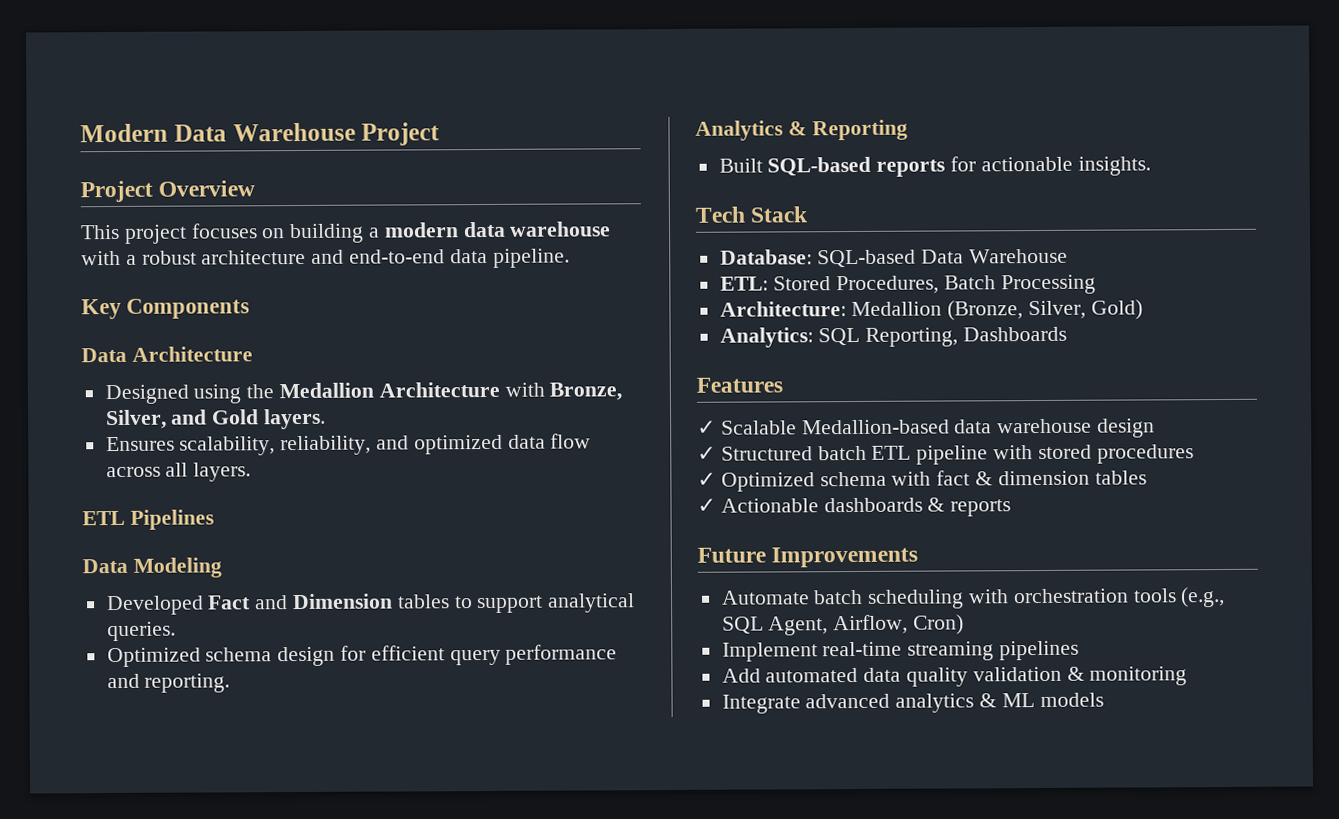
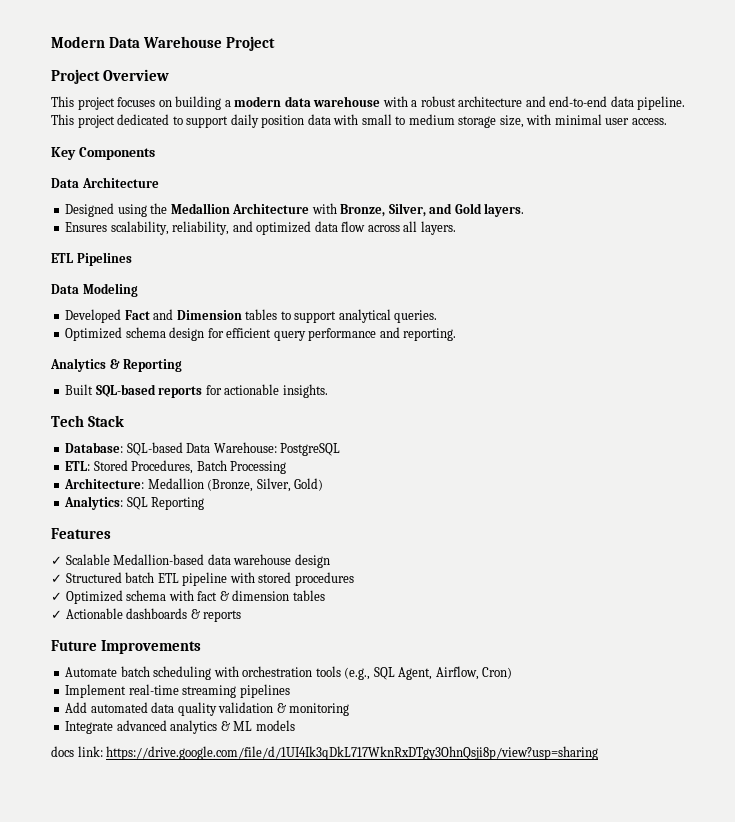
(570, 258) none -> [51,114,667,128] This project dedicated to support daily position data with small to medium storage size, with minimal user access.
[969,248,1069,264] Warehouse -> [213,442,341,456] Warehouse: PostgreSQL
[865,326,1068,347] Reporting, Dashboards -> [151,497,205,510] Reporting
(1104, 700) none -> [51,746,599,760] // docs link: https://drive.google.com/file/d/1UI4Ik3qDkL717WknRxDTgy3OhnQsji8p/view?usp=sharing

